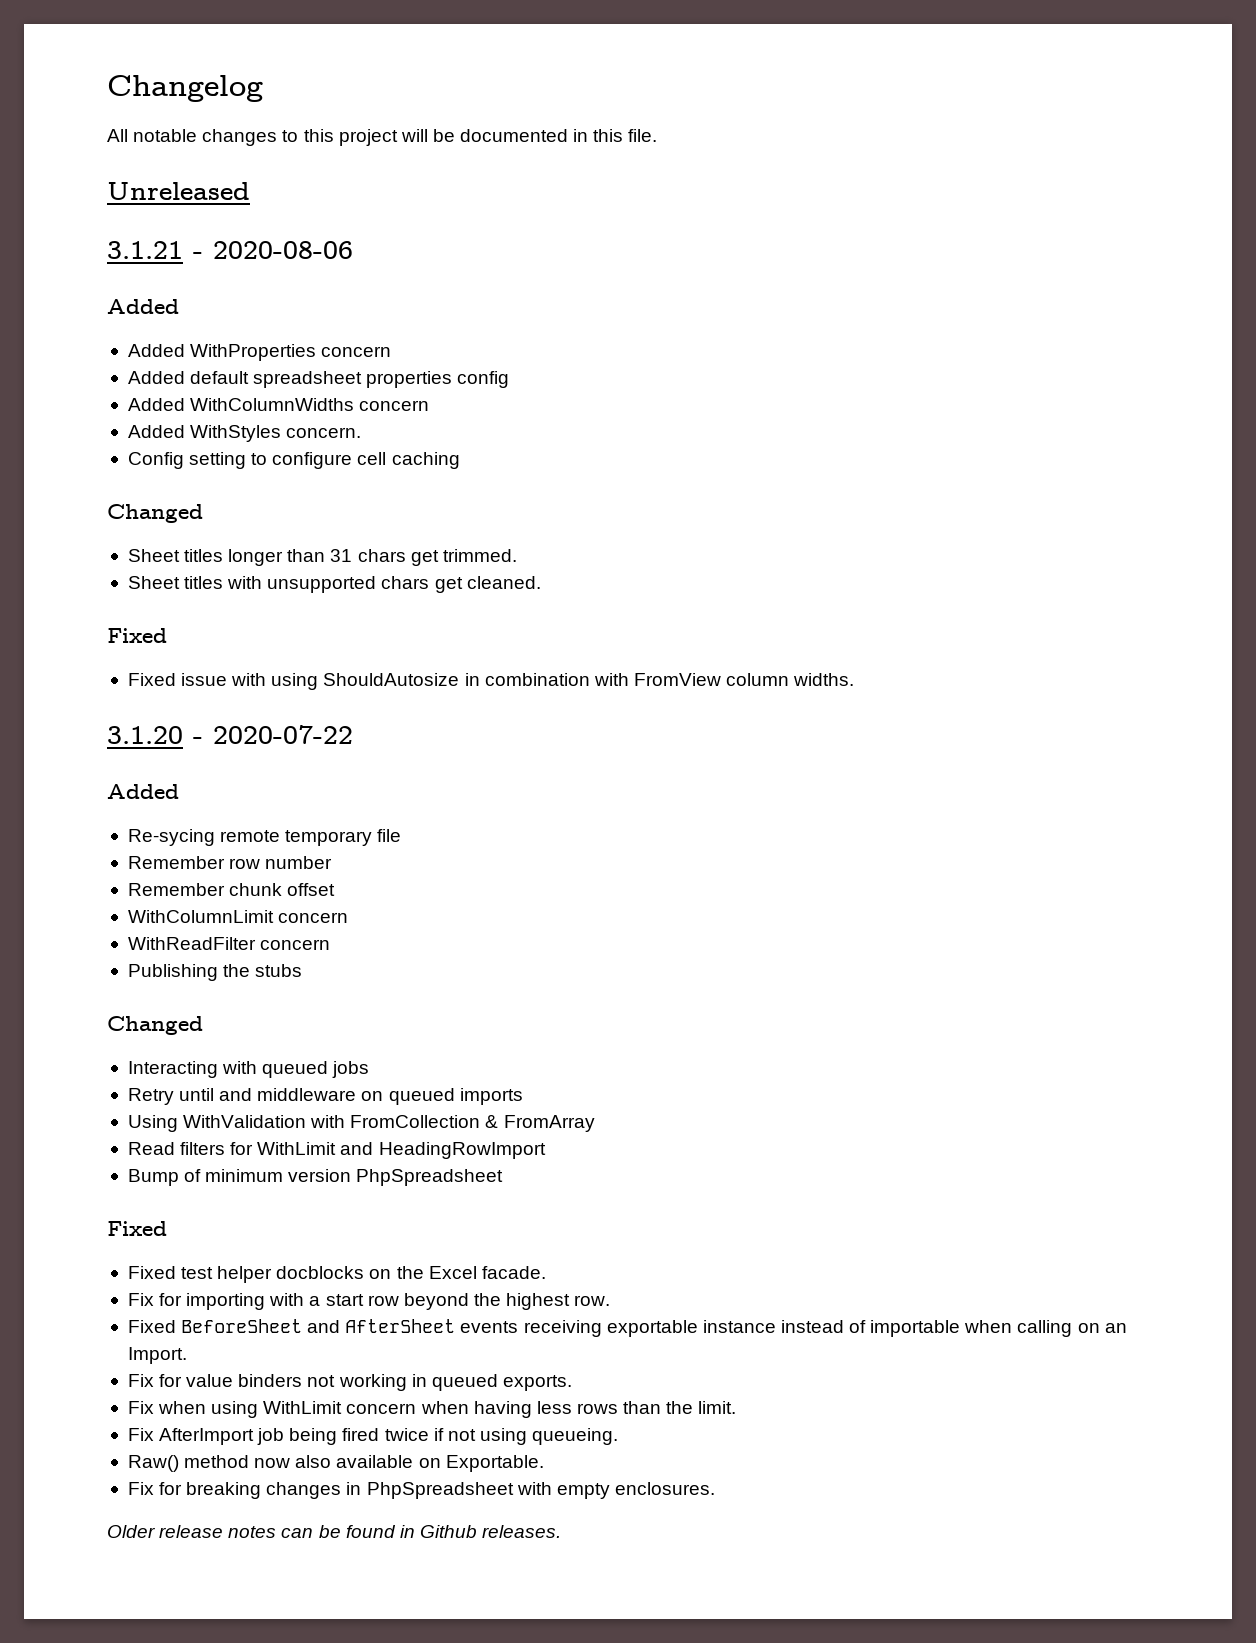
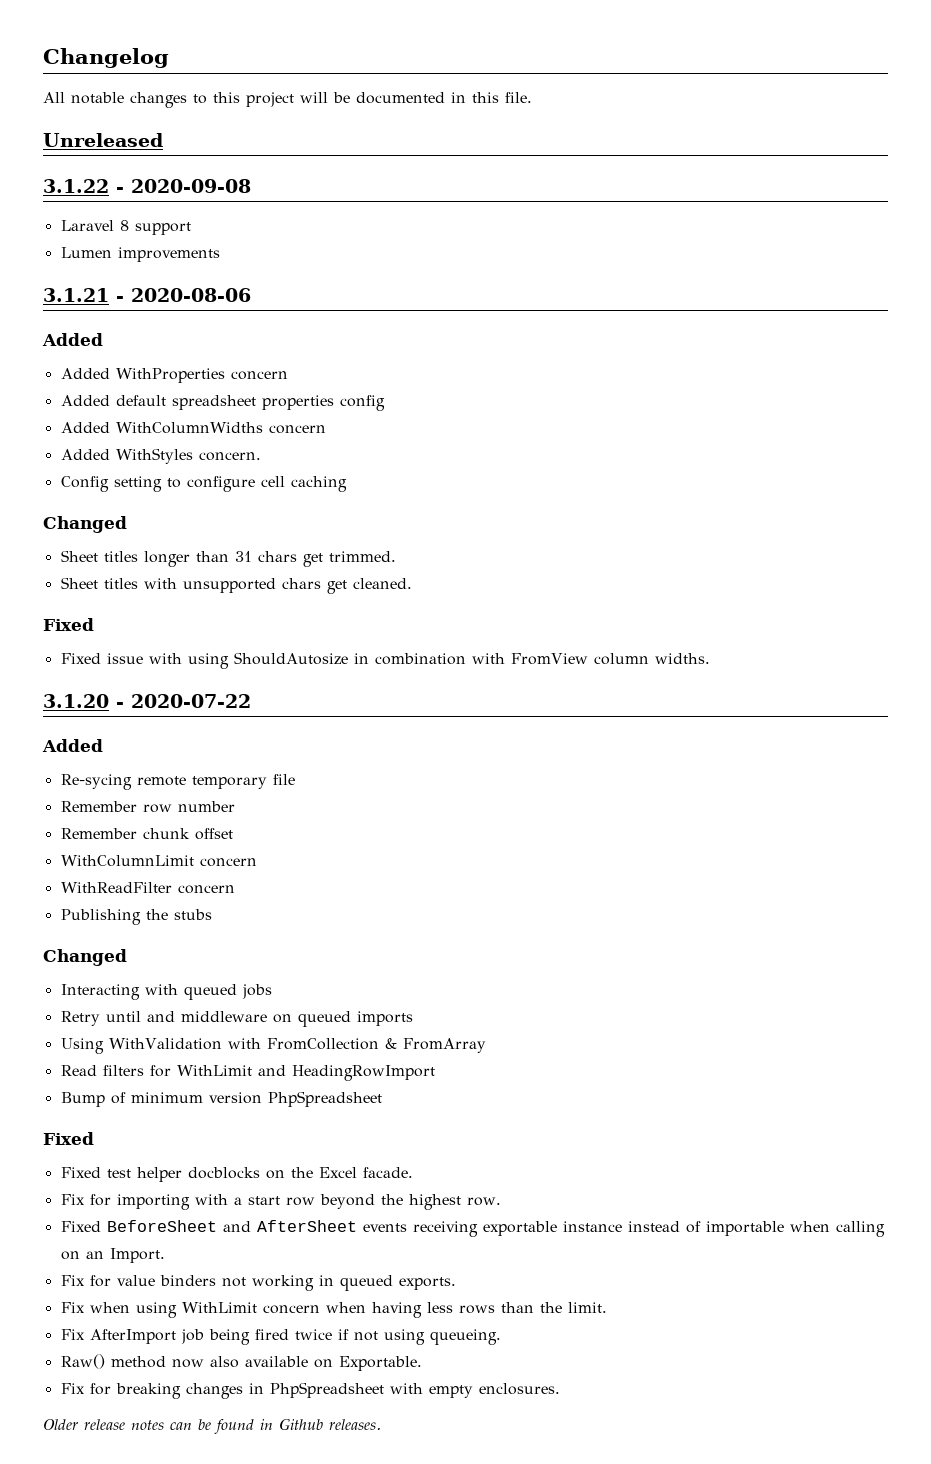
(250, 191) none -> [43,179,251,193] [60,220,191,235] [60,247,220,262] // 3.1.22 - 2020-09-08 // Laravel 8 support // Lumen improvements

